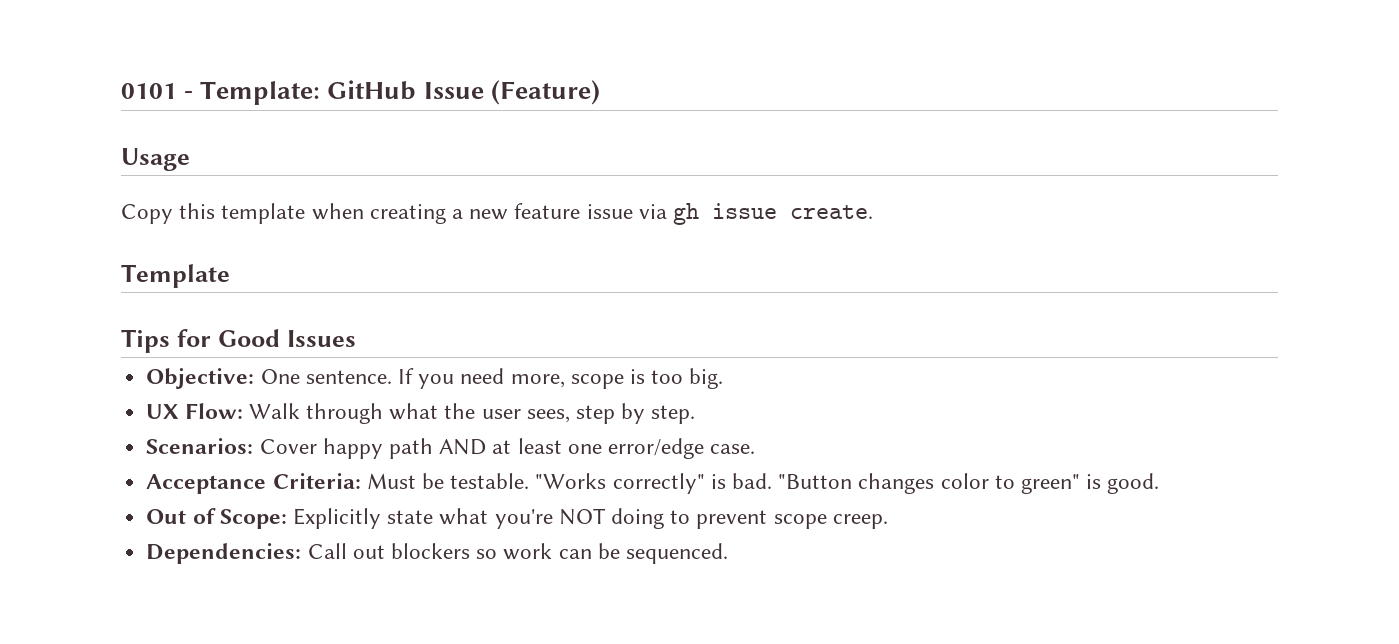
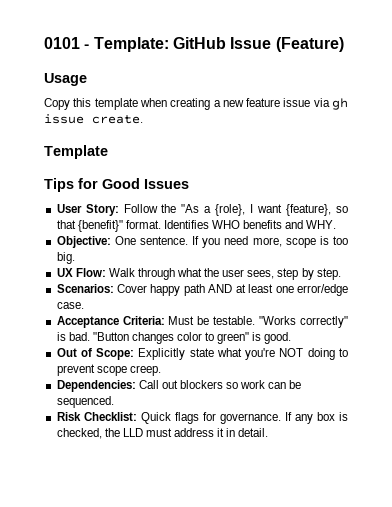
(356, 338) none -> [56,204,349,216] [56,220,337,232] // User Story: Follow the "As a {role}, I want {feature}, so that {benefit}" format. Identifies WHO benefits and WHY.
(728, 553) none -> [56,412,348,424] [56,428,269,439] // Risk Checklist: Quick flags for governance. If any box is checked, the LLD must address it in detail.

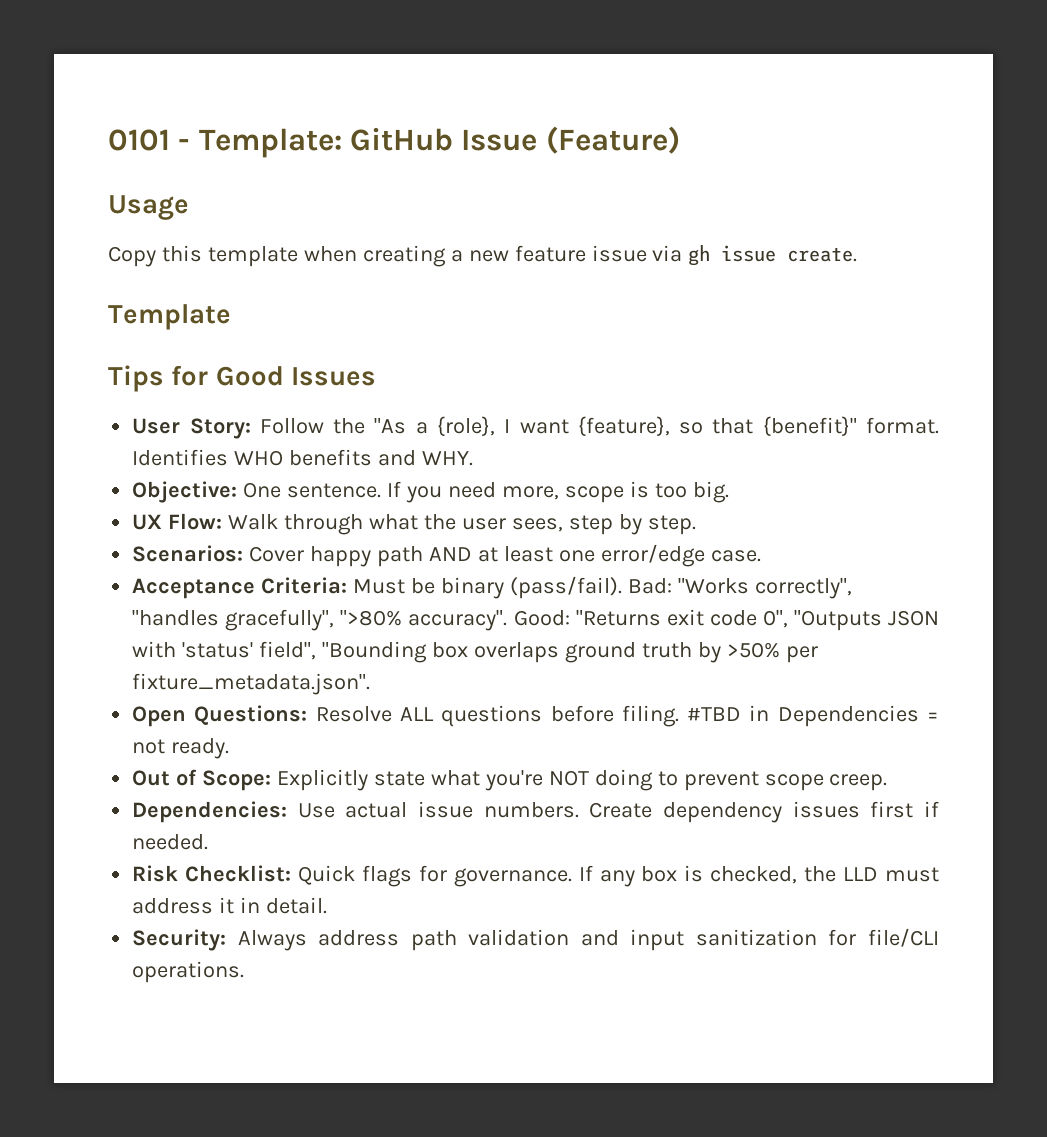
[213,316,349,328] [56,332,292,344] testable. "Works correctly" is bad. "Button changes color to green" is good. -> [440,576,852,599] [132,609,940,631] [132,641,818,663] [132,673,371,695] [132,705,939,727] [132,738,230,759] binary (pass/fail). Bad: "Works correctly", "handles gracefully", ">80% accuracy". Good: "Returns exit code 0", "Outputs JSON with 'status' field", "Bounding box overlaps ground truth by >50% per fixture_metadata.json". // Open Questions: Resolve ALL questions before filing. #TBD in Dependencies = not ready.
[138,380,302,389] [56,396,114,408] Call out blockers so work can be sequenced. -> [297,801,939,823] [132,834,209,850] Use actual issue numbers. Create dependency issues first if needed.
(269, 432) none -> [132,928,939,951] [132,961,245,983] // Security: Always address path validation and input sanitization for file/CLI operations.

